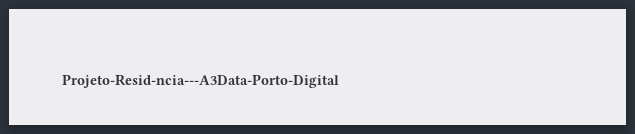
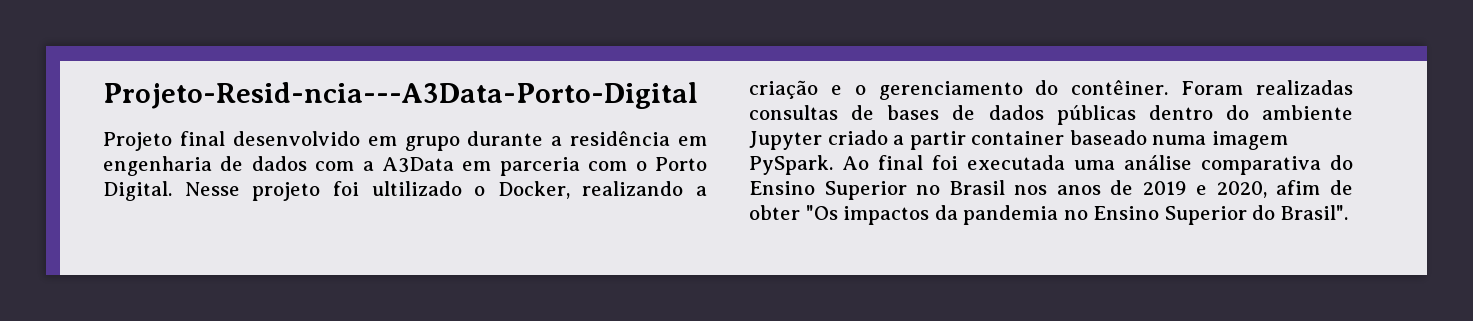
(339, 81) none -> [103,131,707,151] [103,156,707,176] [103,181,707,201] [749,80,1353,100] [749,105,1353,125] [749,130,1288,150] [749,155,1353,175] [749,180,1353,200] [749,205,1348,225] // Projeto final desenvolvido em grupo durante a residência em engenharia de dados com a A3Data em parceria com o Porto Digital. Nesse projeto foi ultilizado o Docker, realizando a criação e o gerenciamento do contêiner. Foram realizadas consultas de bases de dados públicas dentro do ambiente Jupyter criado a partir container baseado numa imagem PySpark. Ao final foi executada uma análise comparativa do Ensino Superior no Brasil nos anos de 2019 e 2020, afim de obter "Os impactos da pandemia no Ensino Superior do Brasil".

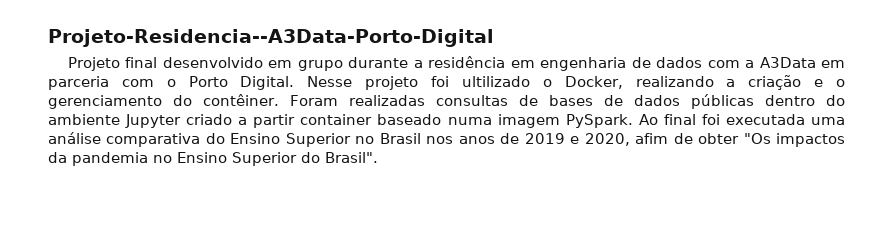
[103,82,698,109] Projeto-Resid-ncia---A3Data-Porto-Digital -> [48,29,494,47] Projeto-Residencia--A3Data-Porto-Digital

